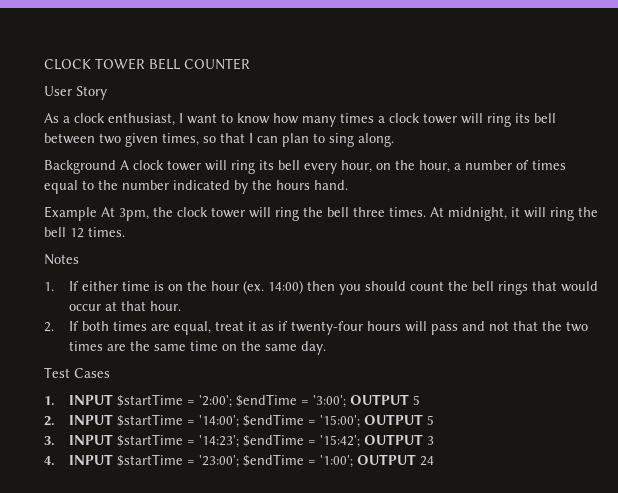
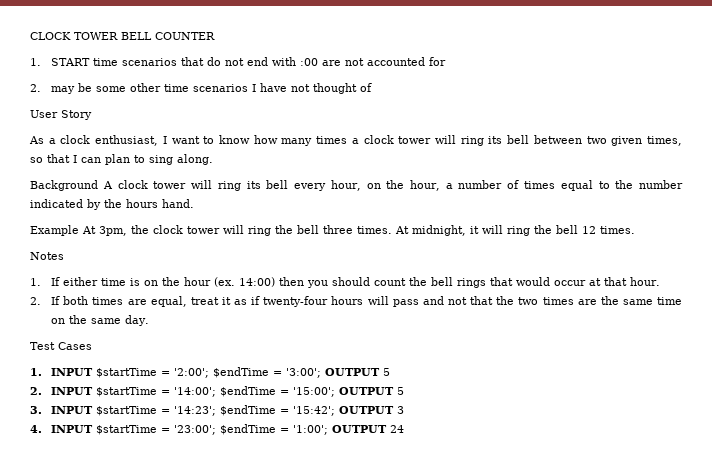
(250, 64) none -> [30,57,447,66] [30,83,373,94] // 1. START time scenarios that do not end with :00 are not accounted for // 2. may be some other time scenarios I have not thought of

